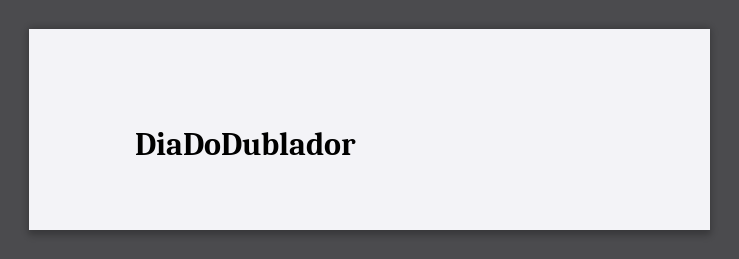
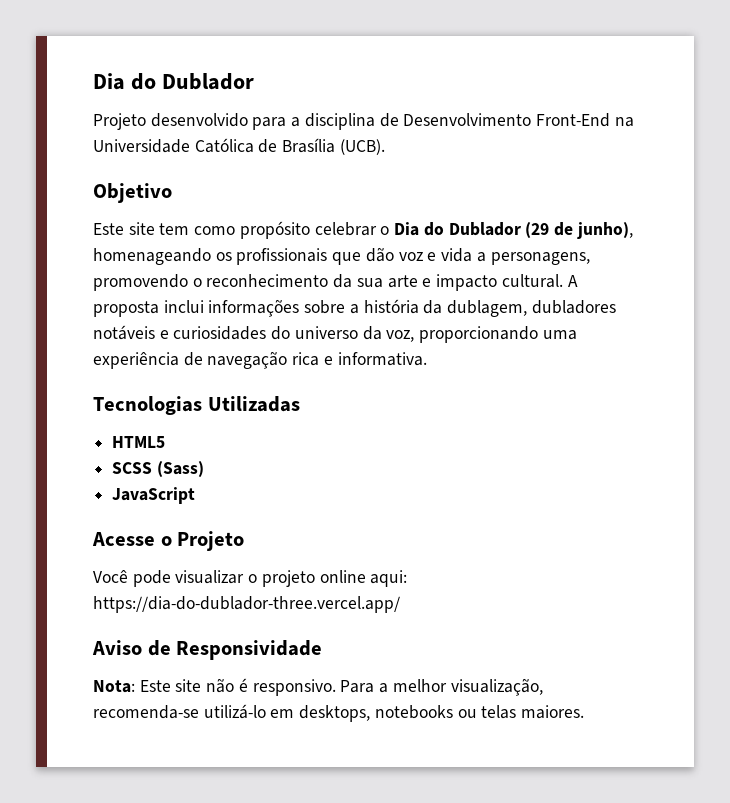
[135,132,356,155] DiaDoDublador -> [93,73,254,90] [93,113,634,130] [93,138,385,155] [93,183,172,203] [93,221,633,239] [93,247,590,265] [93,274,578,291] [93,299,616,317] [93,325,577,343] [93,351,427,369] [93,396,300,415] [112,436,166,448] [112,461,204,477] [112,487,196,504] [92,531,245,551] [93,570,408,587] [93,596,400,613] [92,640,323,660] [93,678,543,696] [93,704,585,722] Dia do Dublador // Projeto desenvolvido para a disciplina de Desenvolvimento Front-End na Universidade Católica de Brasília (UCB). // Objetivo // Este site tem como propósito celebrar o Dia do Dublador (29 de junho), homenageando os profissionais que dão voz e vida a personagens, promovendo o reconhecimento da sua arte e impacto cultural. A proposta inclui informações sobre a história da dublagem, dubladores notáveis e curiosidades do universo da voz, proporcionando uma experiência de navegação rica e informativa. // Tecnologias Utilizadas // HTML5 // SCSS (Sass) // JavaScript // Acesse o Projeto // Você pode visualizar o projeto online aqui: https://dia-do-dublador-three.vercel.app/ // Aviso de Responsividade // Nota: Este site não é responsivo. Para a melhor visualização, recomenda-se utilizá-lo em desktops, notebooks ou telas maiores.

